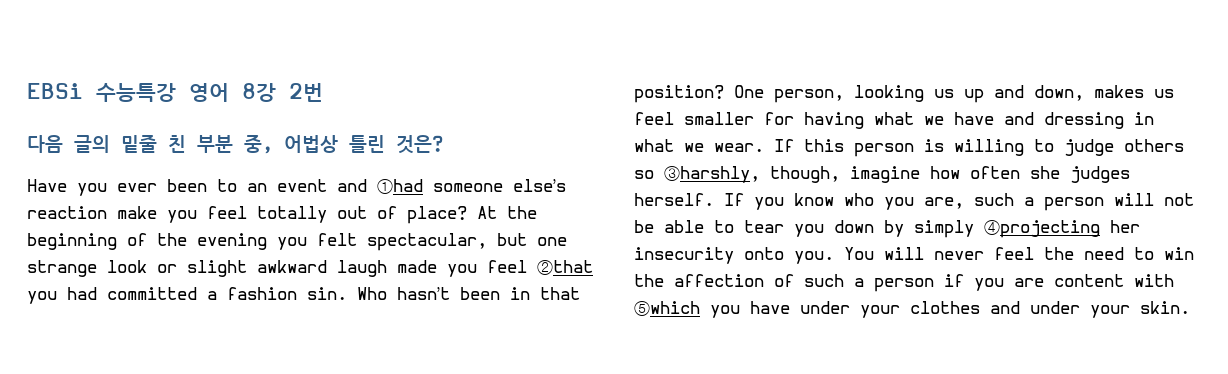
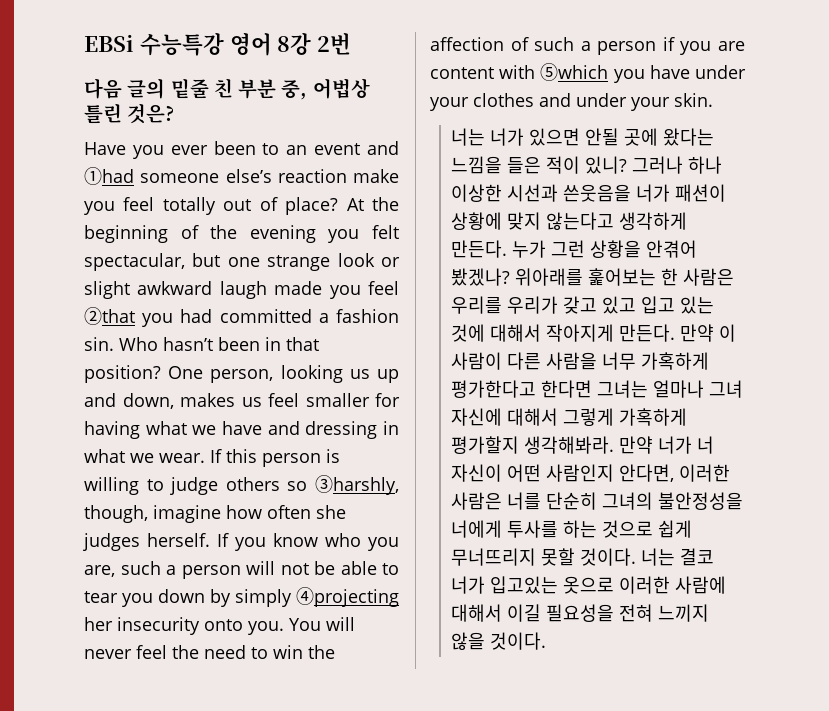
(1190, 307) none -> [451,128,715,146] [451,156,723,174] [451,184,727,202] [451,212,688,230] [451,240,698,258] [451,268,735,286] [451,296,715,314] [451,324,737,342] [451,352,710,370] [451,380,744,398] [451,408,688,426] [451,436,715,454] [451,464,731,482] [451,492,744,510] [451,520,693,538] [451,548,715,566] [451,576,727,594] [451,604,710,622] [451,632,547,650] // 너는 너가 있으면 안될 곳에 왔다는 느낌을 들은 적이 있니? 그러나 하나 이상한 시선과 쓴웃음을 너가 패션이 상황에 맞지 않는다고 생각하게 만든다. 누가 그런 상황을 안겪어 봤겠나? 위아래를 훑어보는 한 사람은 우리를 우리가 갖고 있고 입고 있는 것에 대해서 작아지게 만든다. 만약 이 사람이 다른 사람을 너무 가혹하게 평가한다고 한다면 그녀는 얼마나 그녀 자신에 대해서 그렇게 가혹하게 평가할지 생각해봐라. 만약 너가 너 자신이 어떤 사람인지 안다면, 이러한 사람은 너를 단순히 그녀의 불안정성을 너에게 투사를 하는 것으로 쉽게 무너뜨리지 못할 것이다. 너는 결코 너가 입고있는 옷으로 이러한 사람에 대해서 이길 필요성을 전혀 느끼지 않을 것이다.

